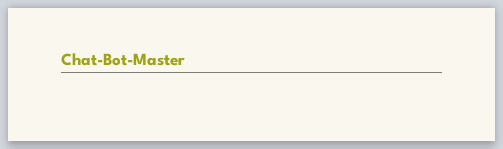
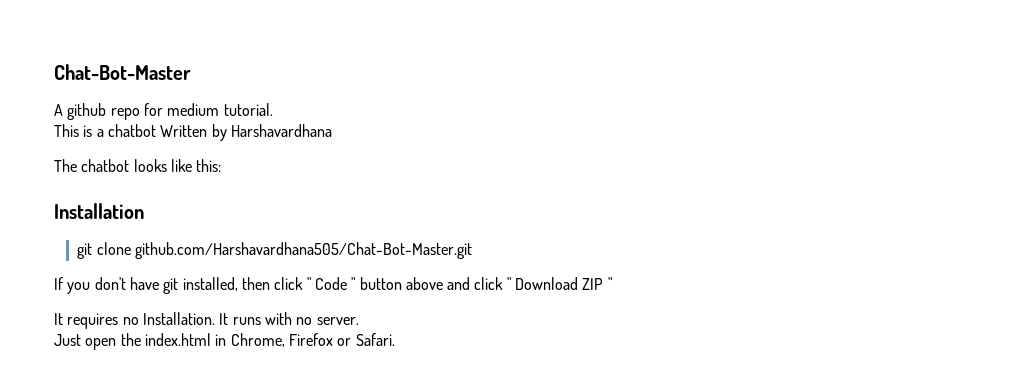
(185, 59) none -> [54,103,273,120] [54,124,332,141] [54,159,222,172] [54,203,144,219] [77,242,473,259] [54,277,612,294] [54,312,359,329] [54,333,395,350] // A github repo for medium tutorial. // This is a chatbot Written by Harshavardhana // The chatbot looks like this: // Installation // git clone github.com/Harshavardhana505/Chat-Bot-Master.git // If you don't have git installed, then click " Code " button above and click " Download ZIP " // It requires no Installation. It runs with no server. // Just open the index.html in Chrome, Firefox or Safari.

